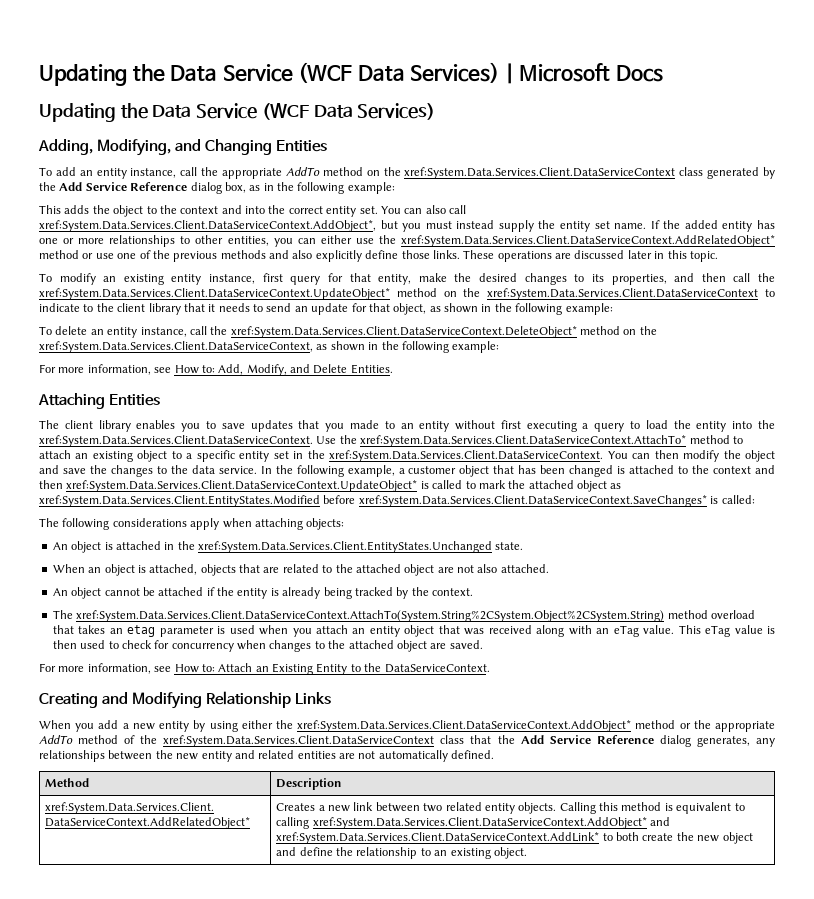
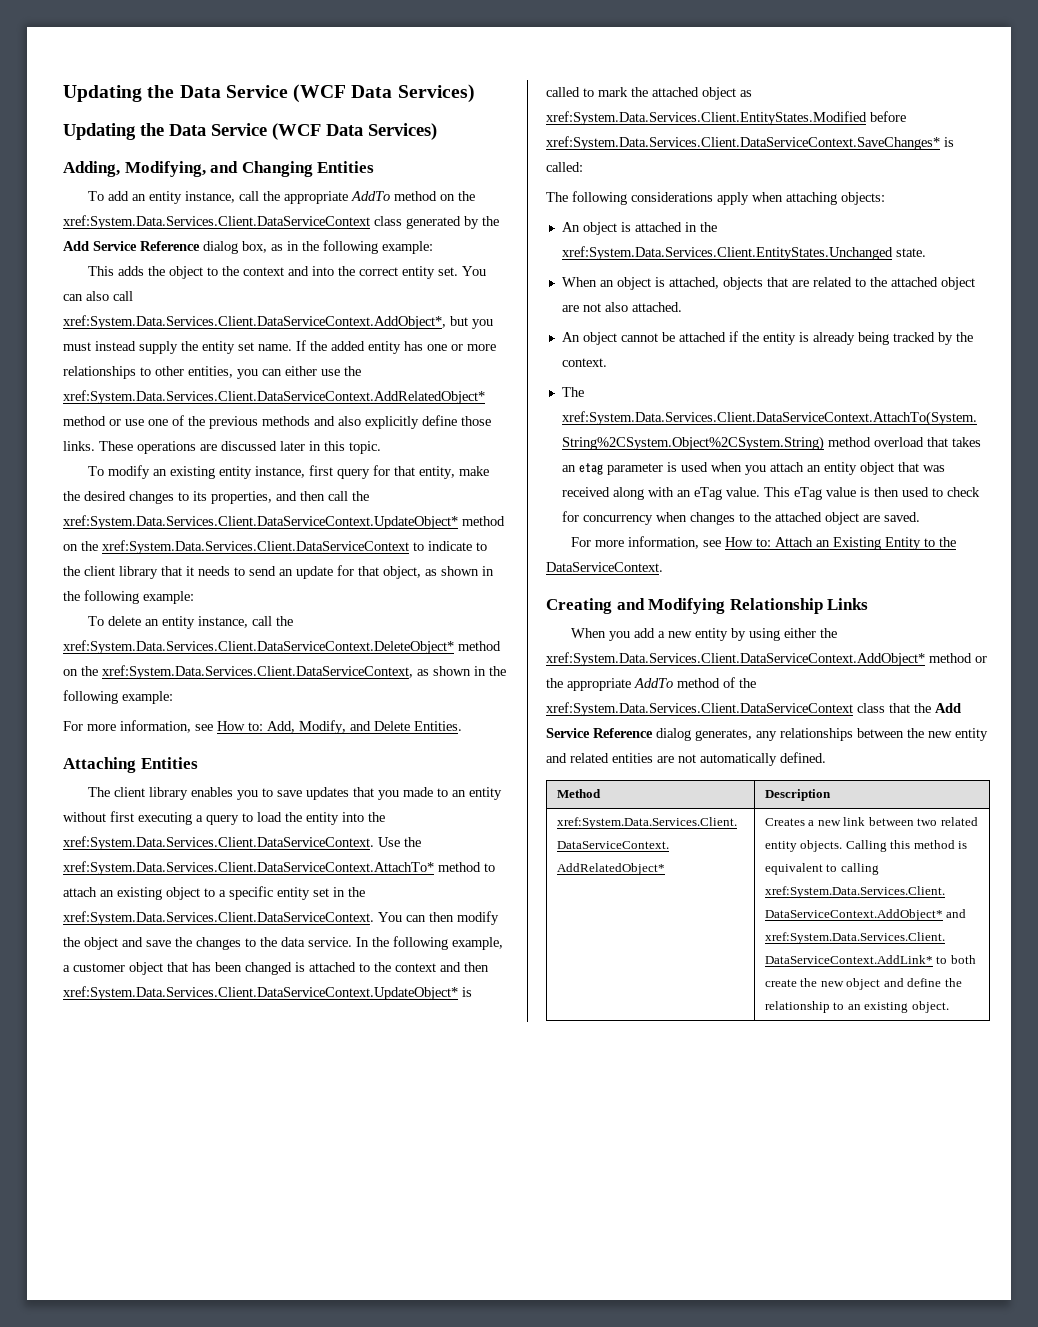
[39,62,663,86] Updating the Data Service (WCF Data Services) | Microsoft Docs -> [63,84,475,103] Updating the Data Service (WCF Data Services)

